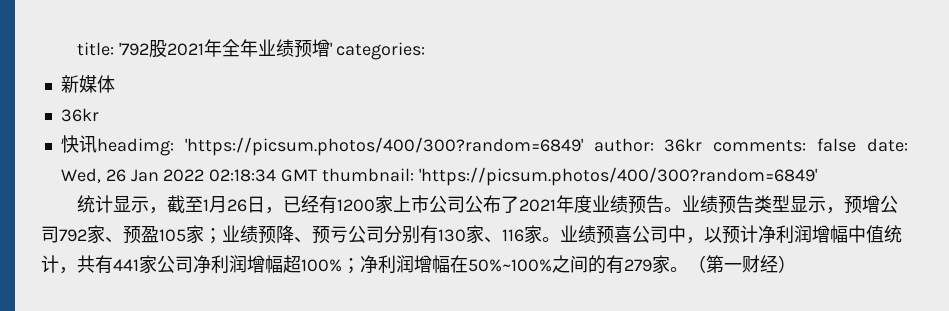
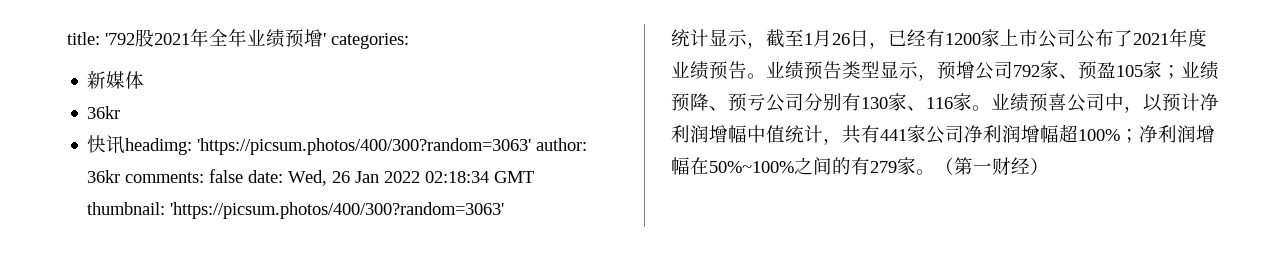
[184,137,583,156] 'https://picsum.photos/400/300?random=6849' -> [197,138,532,155] 'https://picsum.photos/400/300?random=3063'
[418,167,817,186] 'https://picsum.photos/400/300?random=6849' -> [170,202,505,219] 'https://picsum.photos/400/300?random=3063'

